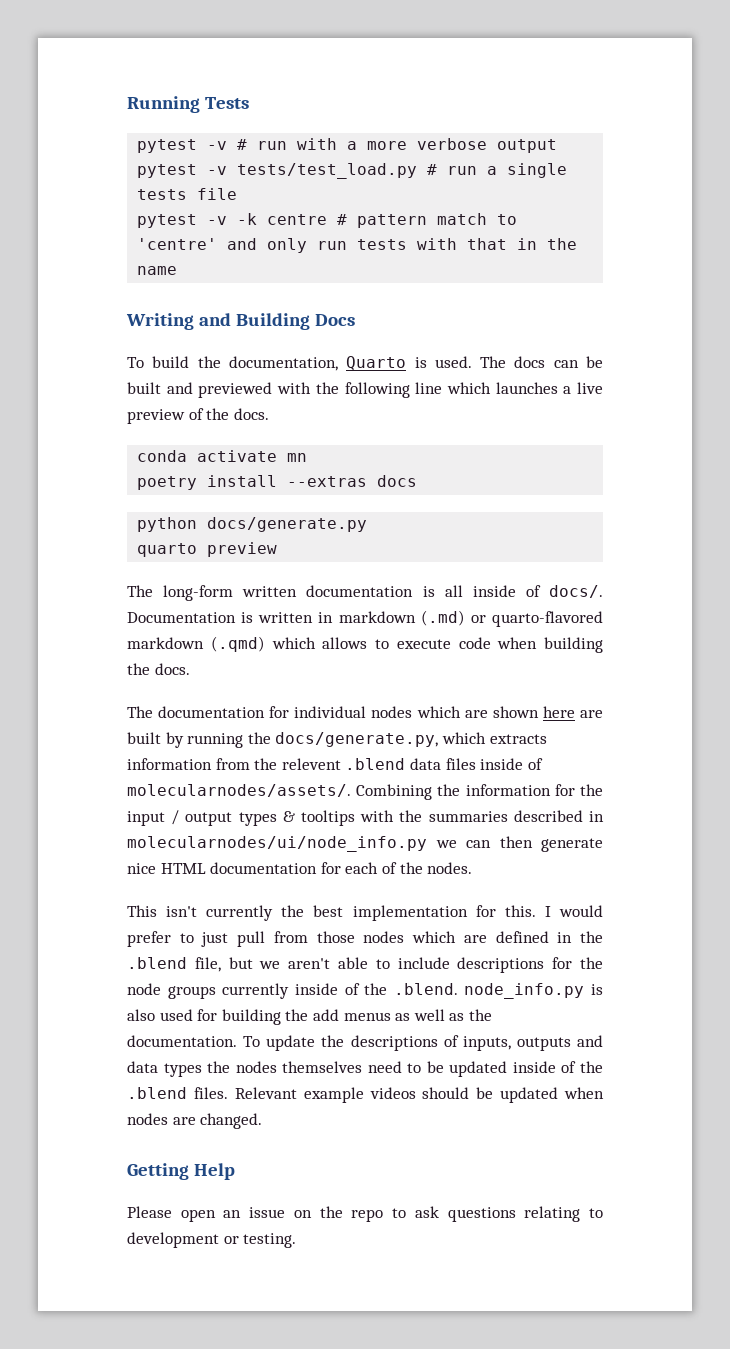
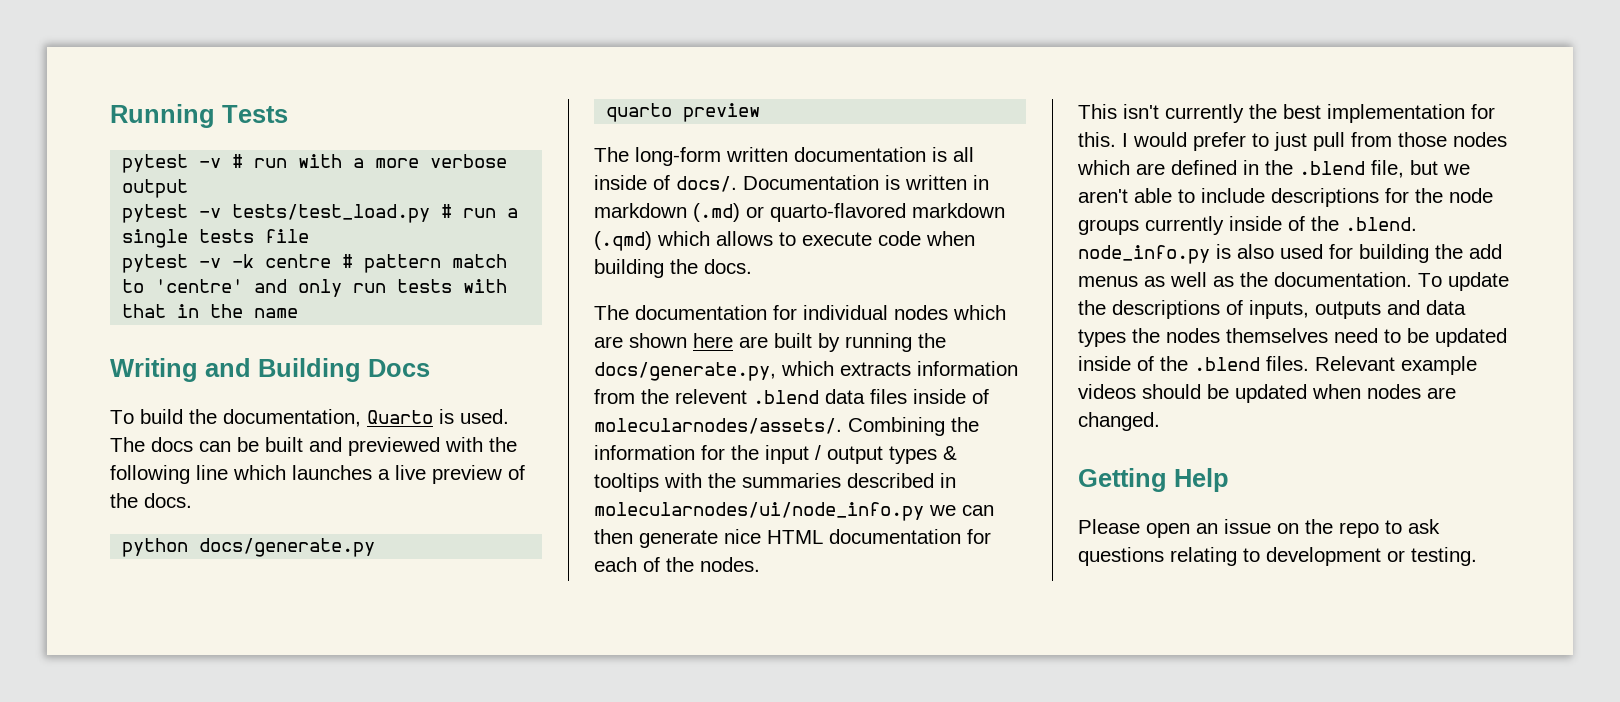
[137,450,308,462] [137,475,418,490] // conda activate mn // poetry install --extras docs -> (192, 500) none

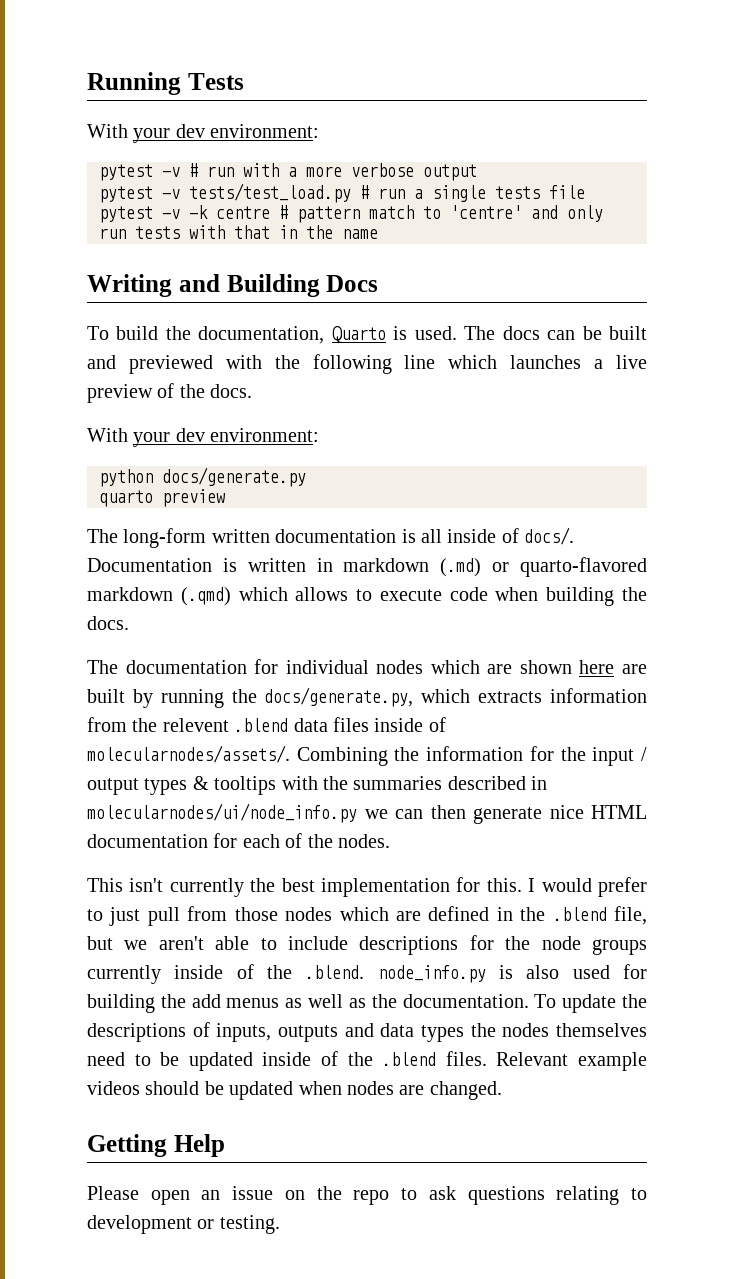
(288, 114) none -> [87,124,320,143] // With your dev environment:
(192, 500) none -> [87,428,320,447] // With your dev environment:

